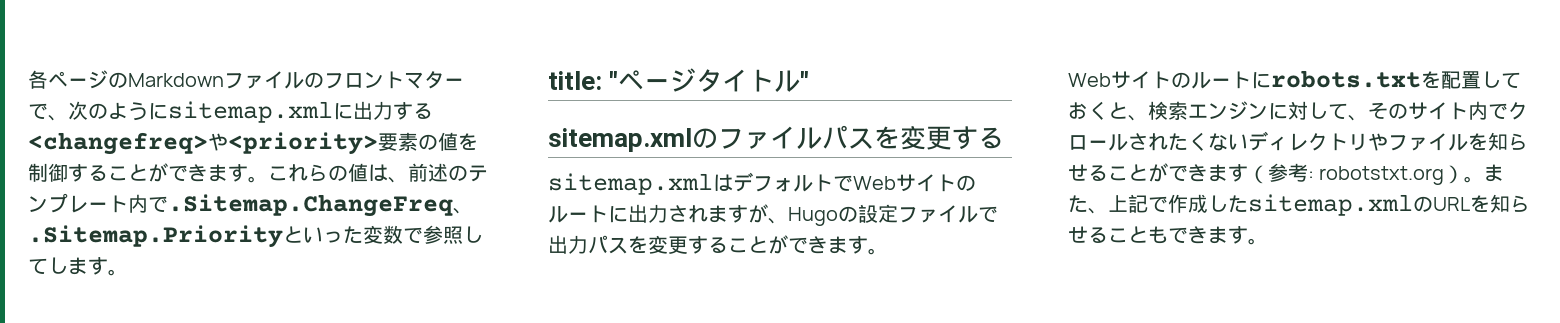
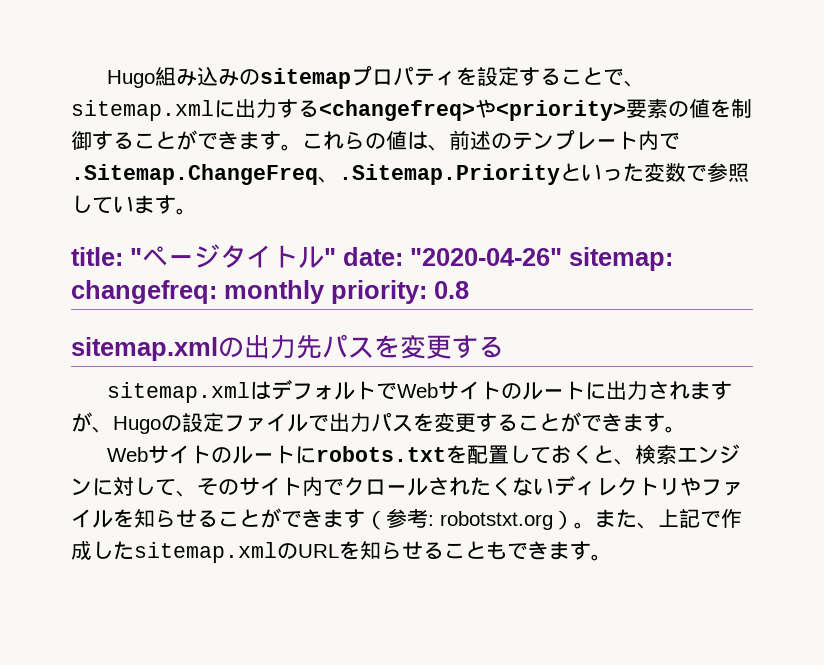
[28,70,464,89] [28,101,168,121] 各ページのMarkdownファイルのフロントマターで、次のように -> [107,66,646,89] Hugo組み込みのsitemapプロパティを設定することで、
[48,257,68,274] し -> [113,196,134,213] い
[548,126,822,152] // sitemap.xmlのファイル -> [343,247,673,271] [71,280,469,304] [71,334,322,361] date: "2020-04-26" sitemap: changefreq: monthly priority: 0.8 // sitemap.xmlの出力先

